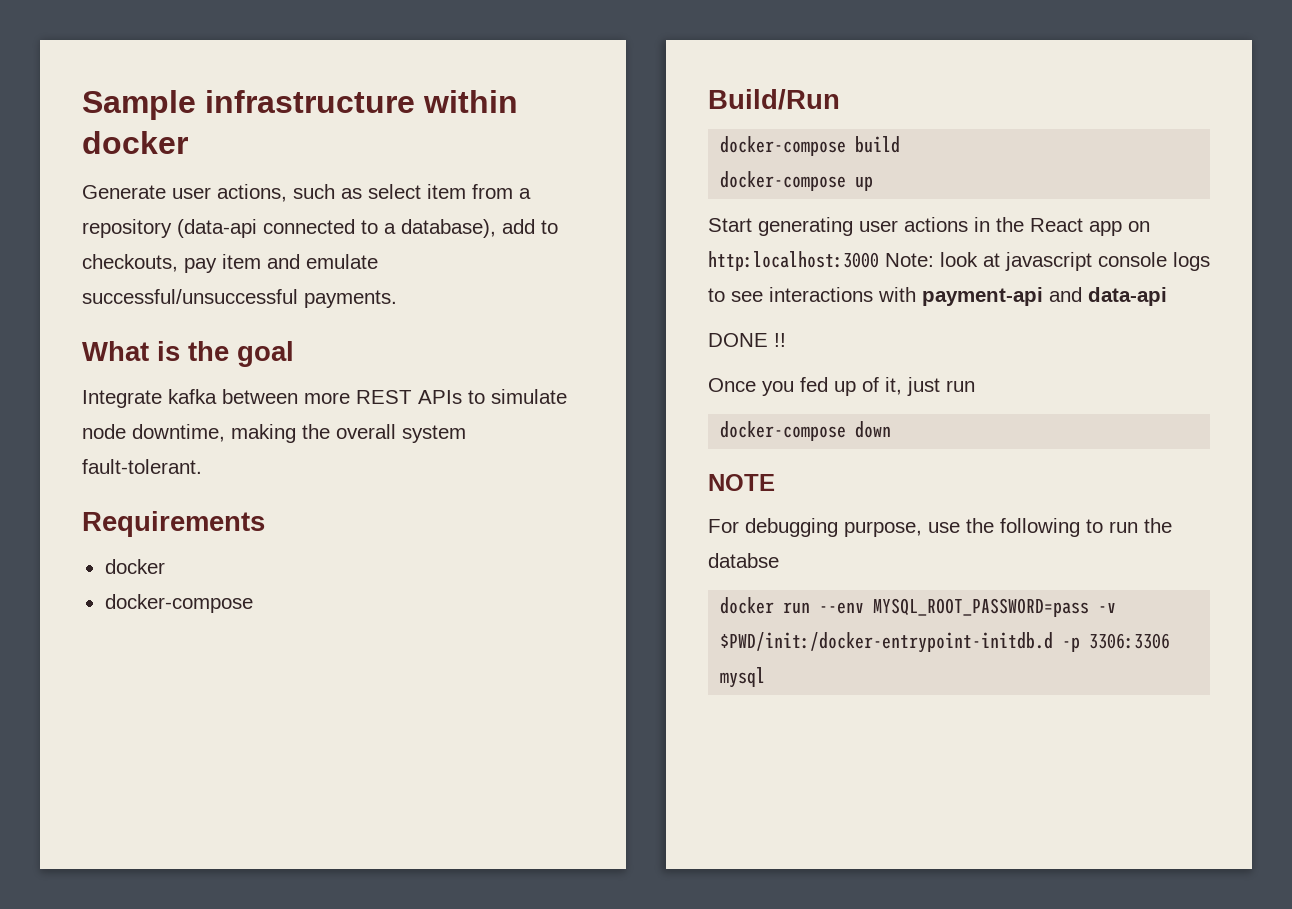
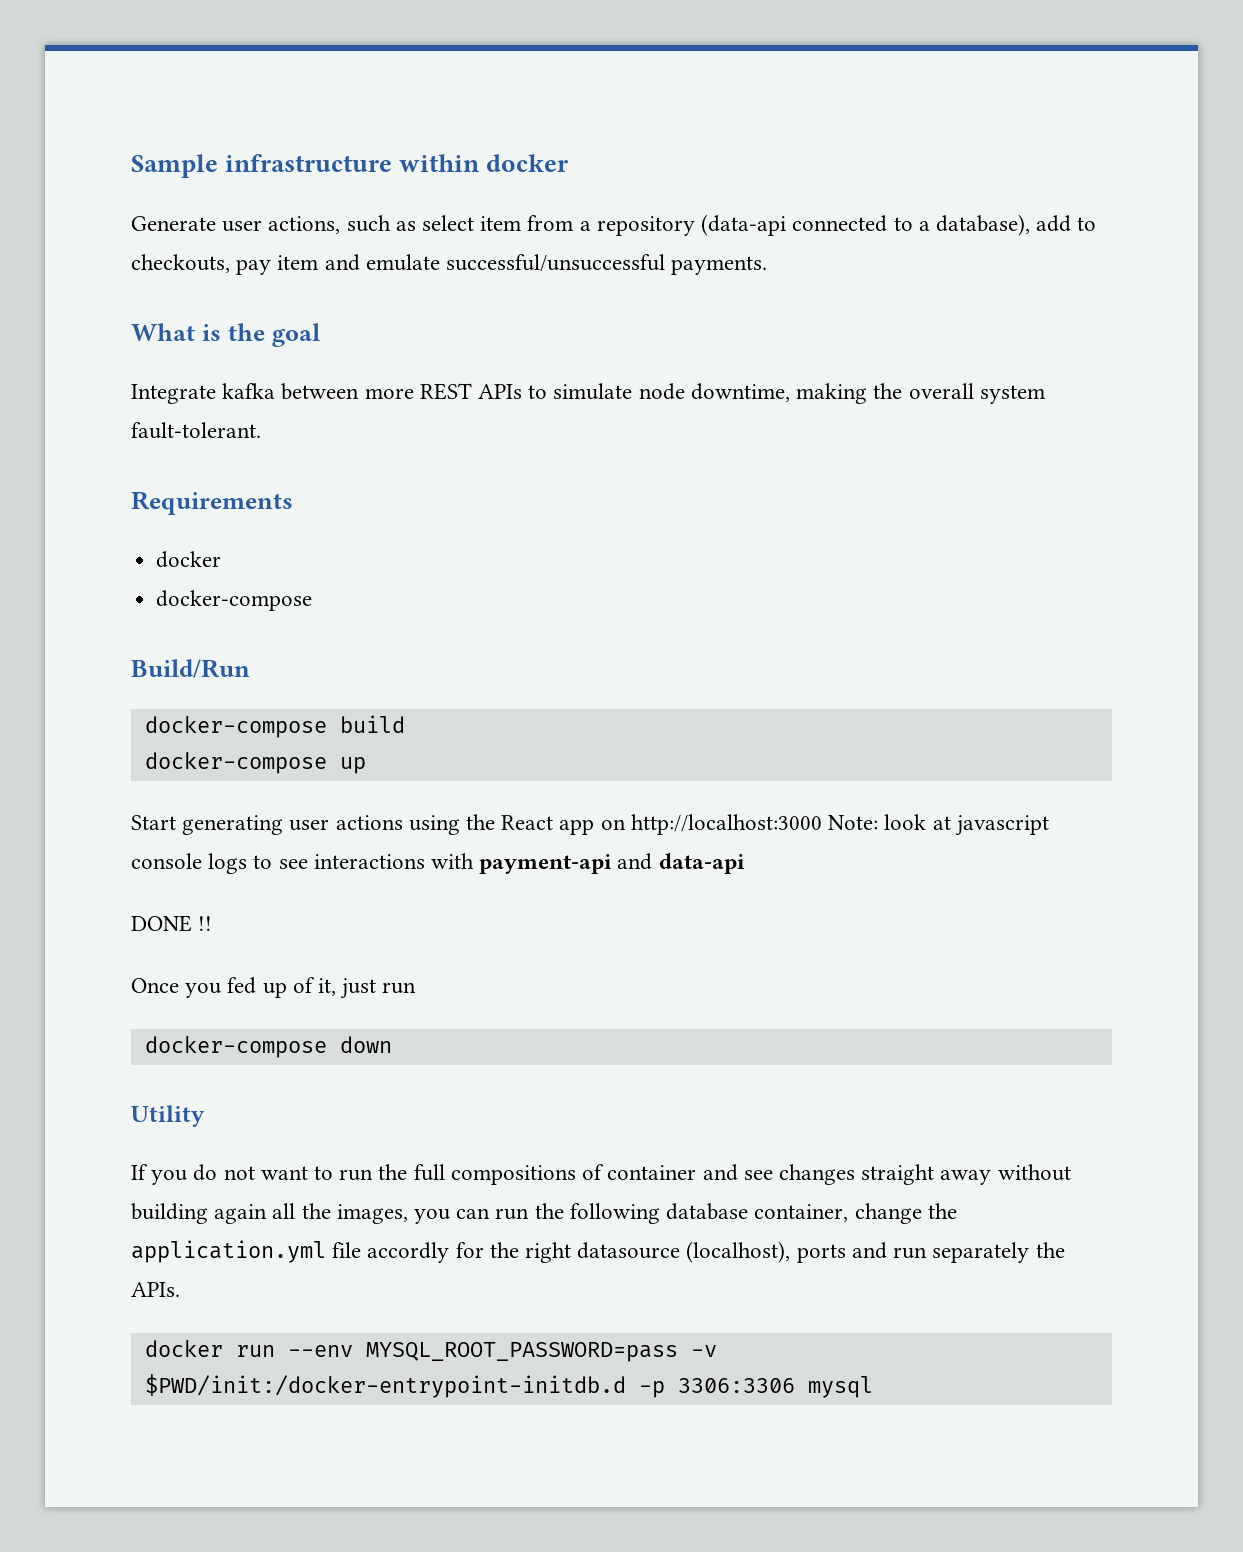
[974,217,990,232] in -> [408,815,460,835] using
[708,251,879,271] http:localhost:3000 -> [630,814,822,835] http://localhost:3000
[708,474,775,491] [708,518,1172,537] [708,553,779,568] NOTE // For debugging purpose, use the following to run the databse -> [131,1105,205,1127] [131,1164,1071,1185] [131,1203,957,1224] [131,1240,1065,1263] [131,1282,180,1297] Utility // If you do not want to run the full compositions of container and see changes straight away without building again all the images, you can run the following database container, change the application.yml file accordly for the right datasource (localhost), ports and run separately the APIs.

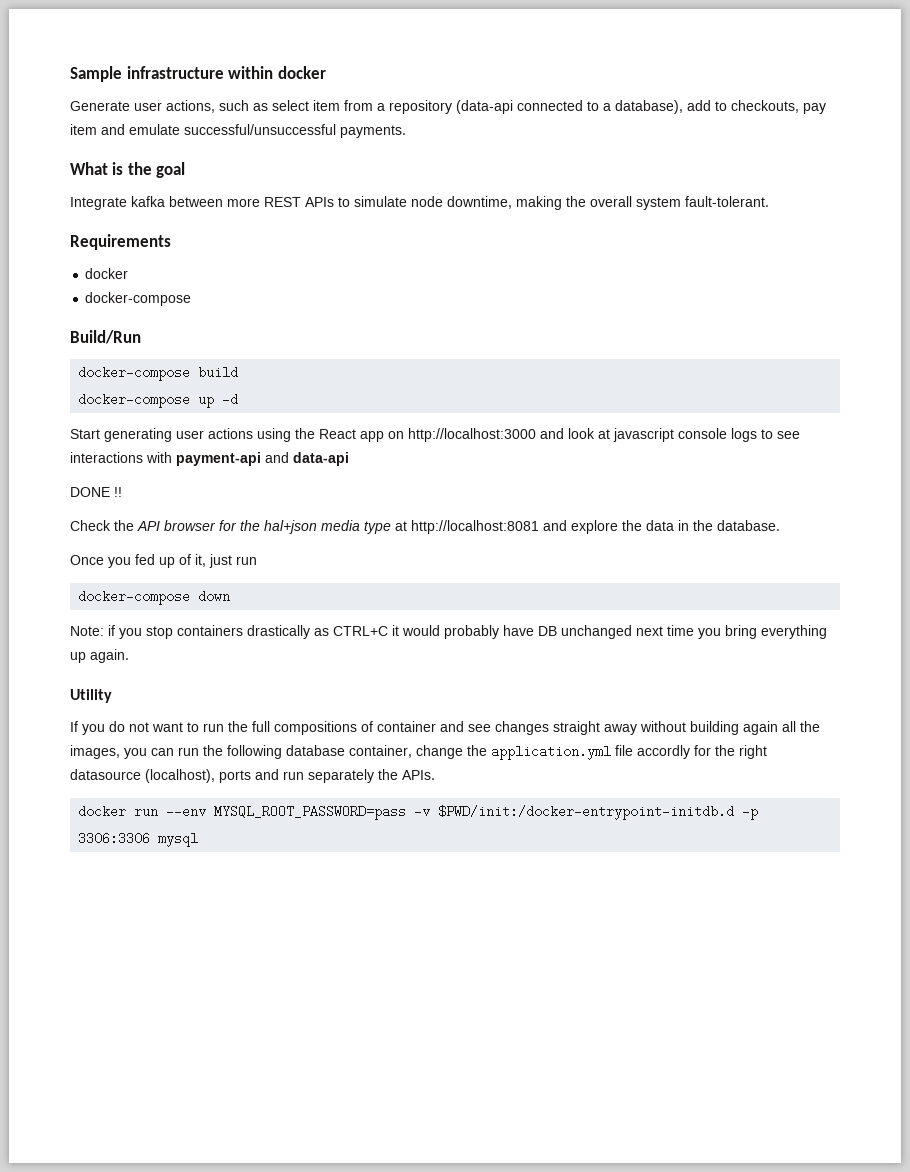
(366, 765) none -> [222,393,239,406] -d
[828,815,879,830] Note: -> [540,428,564,439] and
(213, 923) none -> [70,520,780,534] // Check the API browser for the hal+json media type at http://localhost:8081 and explore the data in the database.
(392, 1044) none -> [70,625,827,639] [70,649,129,663] // Note: if you stop containers drastically as CTRL+C it would probably have DB unchanged next time you bring everything up again.

